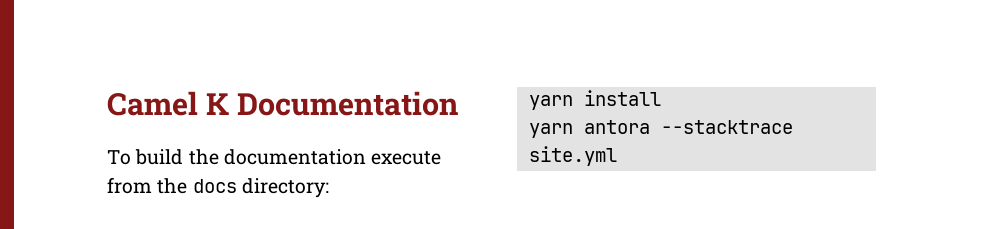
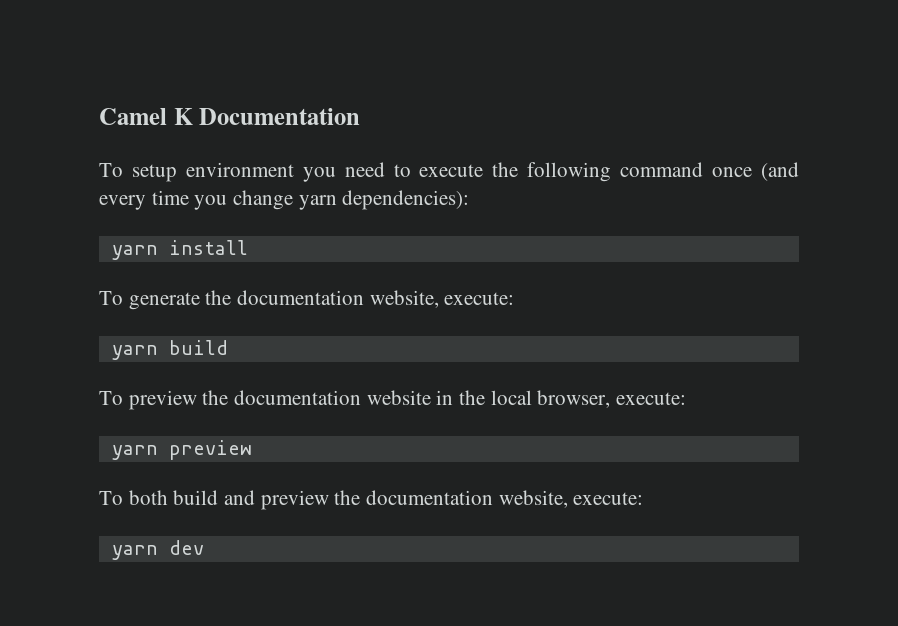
[135,149,442,165] [107,177,329,198] [528,90,661,110] [528,120,793,138] [528,146,617,166] build the documentation execute from the docs directory: // yarn install // yarn antora --stacktrace site.yml -> [131,162,799,182] [99,190,470,210] [111,240,248,260] [99,290,515,310] [111,340,228,360] [99,390,687,410] [111,440,251,460] [99,490,644,510] [111,540,204,560] setup environment you need to execute the following command once (and every time you change yarn dependencies): // yarn install // To generate the documentation website, execute: // yarn build // To preview the documentation website in the local browser, execute: // yarn preview // To both build and preview the documentation website, execute: // yarn dev

